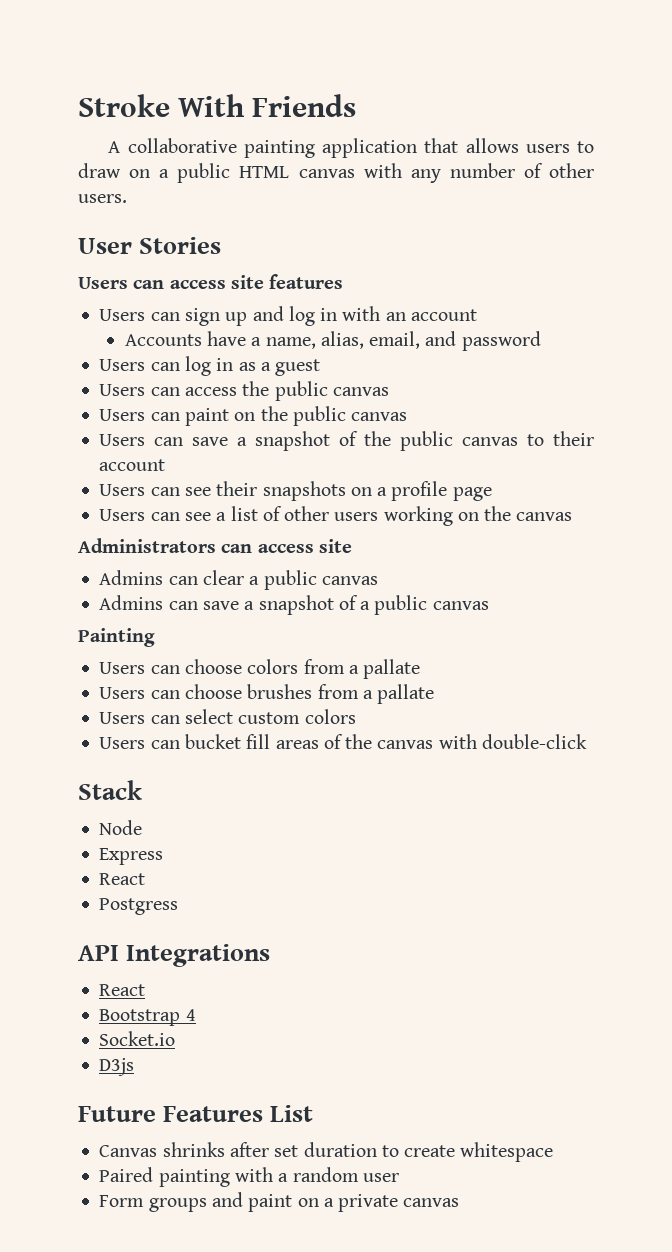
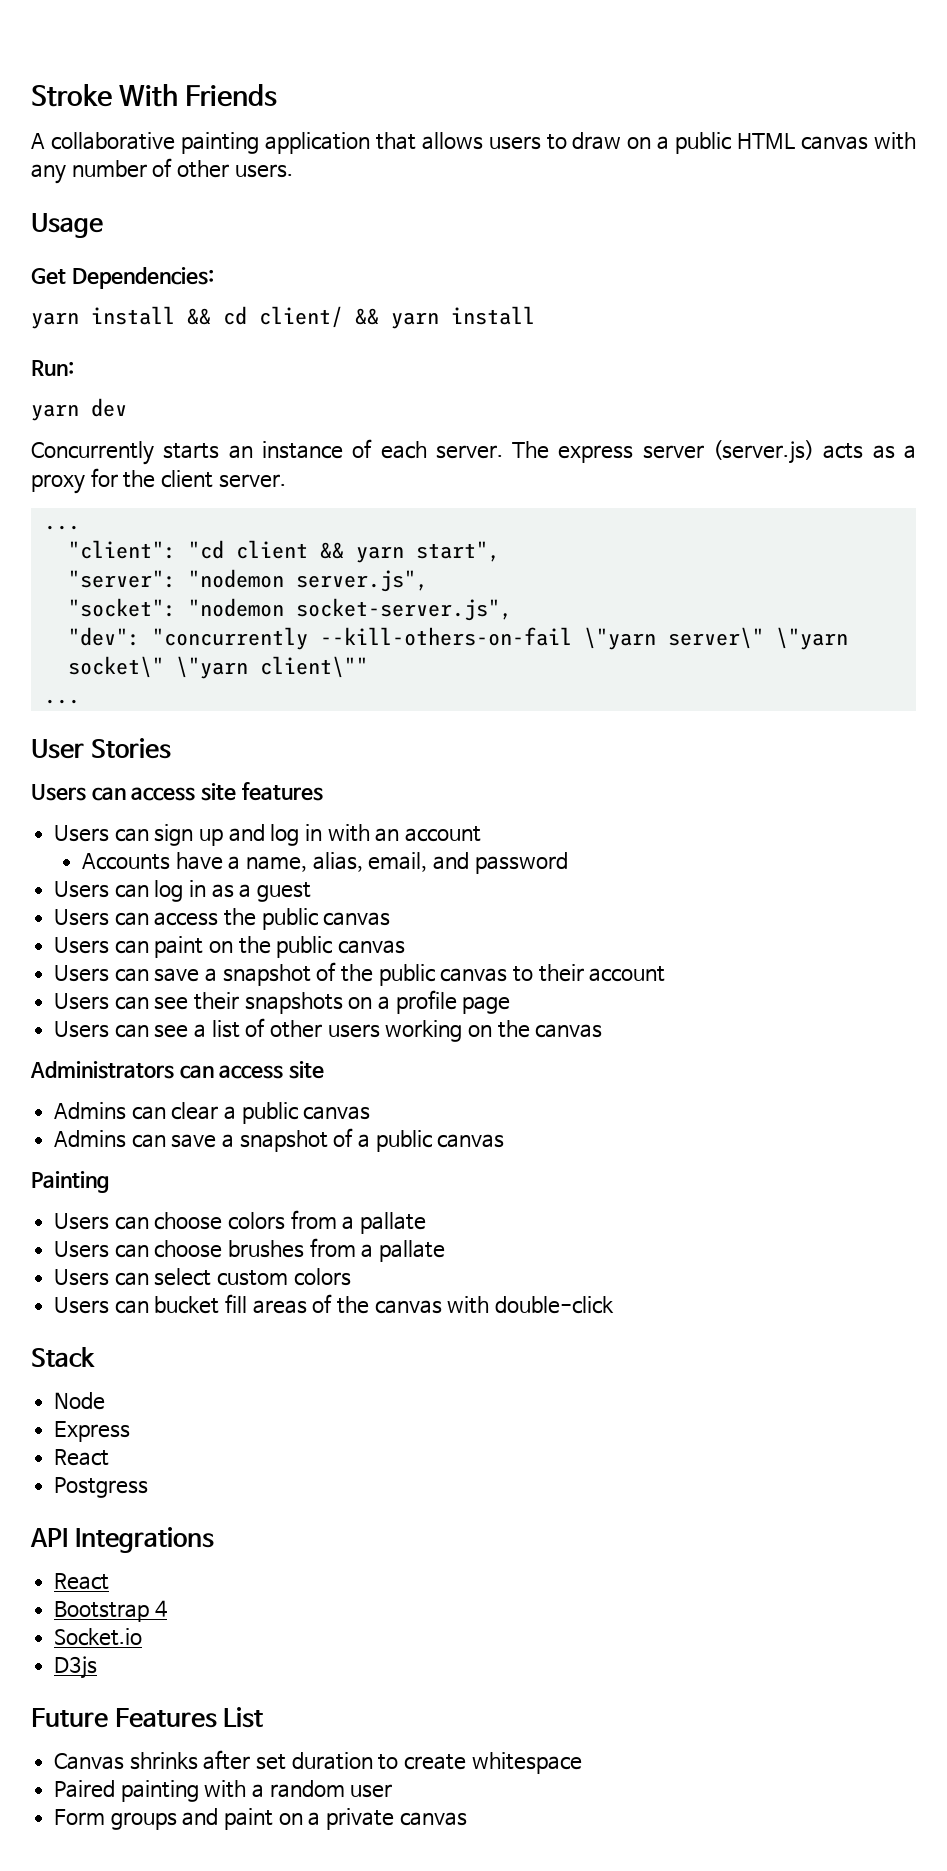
(127, 198) none -> [31,213,103,238] [31,267,214,289] [31,306,535,329] [31,360,74,376] [31,398,127,421] [31,439,916,465] [31,468,286,494] [43,525,80,530] [67,540,500,563] [67,569,428,592] [67,598,512,621] [67,627,848,650] [67,656,368,679] [43,699,80,704] // Usage // Get Dependencies: // yarn install && cd client/ && yarn install // Run: // yarn dev // Concurrently starts an instance of each server. The express server (server.js) acts as a proxy for the client server. // ... // "client": "cd client && yarn start", // "server": "nodemon server.js", // "socket": "nodemon socket-server.js", // "dev": "concurrently --kill-others-on-fail \"yarn server\" \"yarn socket\" \"yarn client\"" // ...

